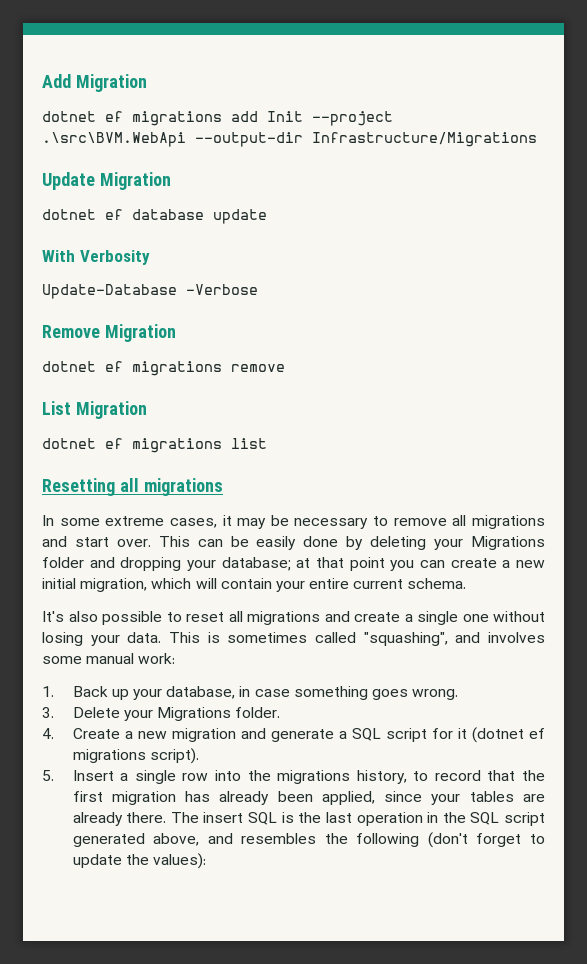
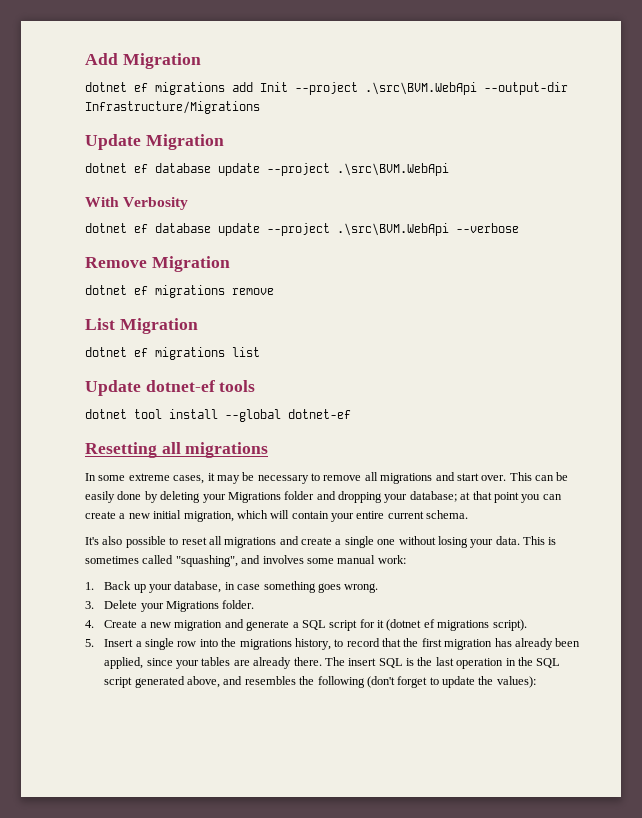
(267, 216) none -> [267,163,449,176] --project .\src\BVM.WebApi
[42,284,258,299] Update-Database -Verbose -> [85,223,519,236] dotnet ef database update --project .\src\BVM.WebApi --verbose
(267, 443) none -> [85,380,256,396] [85,409,351,422] // Update dotnet-ef tools // dotnet tool install --global dotnet-ef

